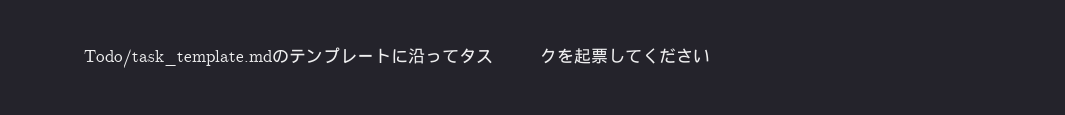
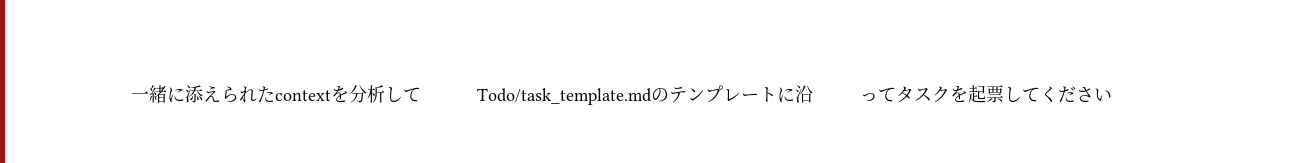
(84, 58) none -> [130,85,421,103] 一緒に添えられたcontextを分析して

